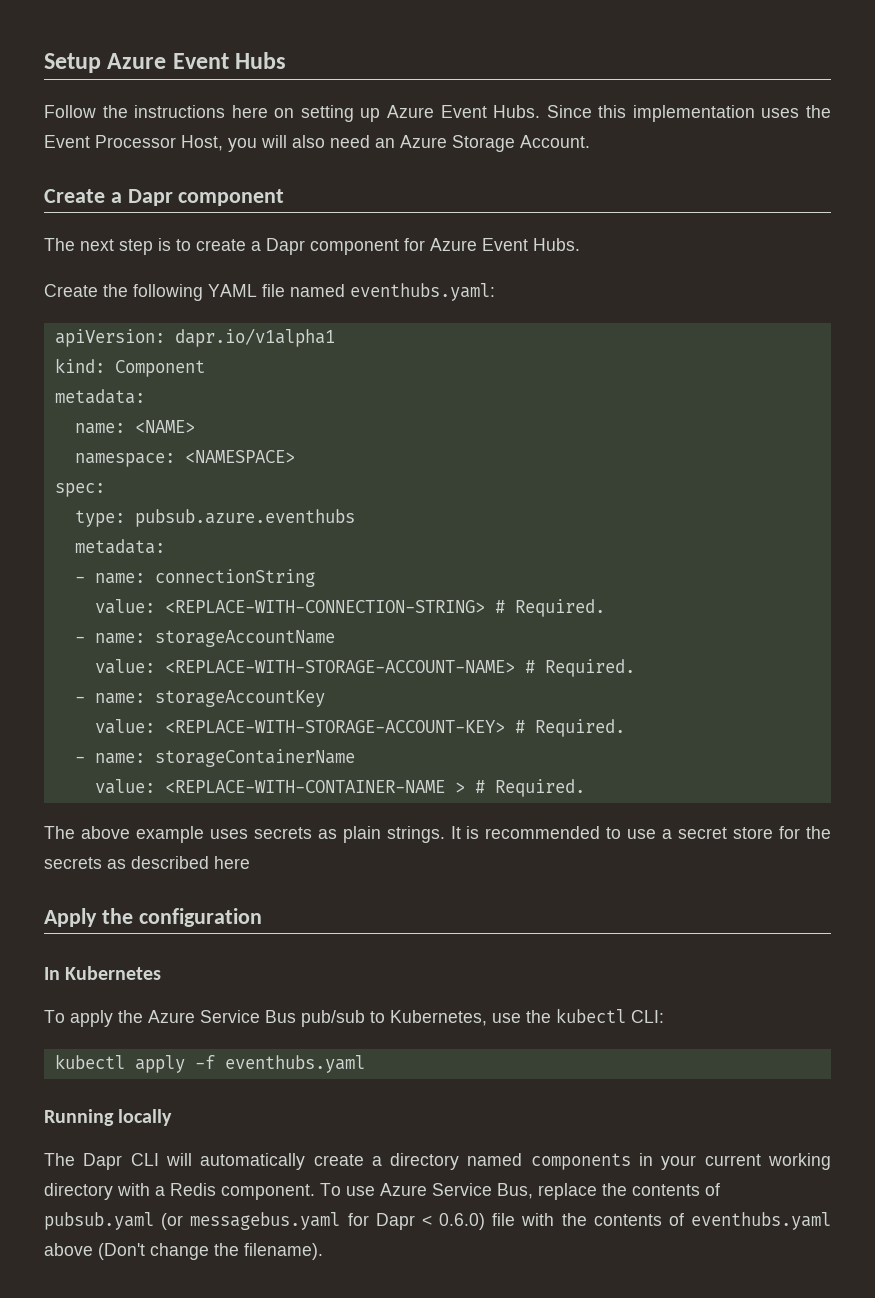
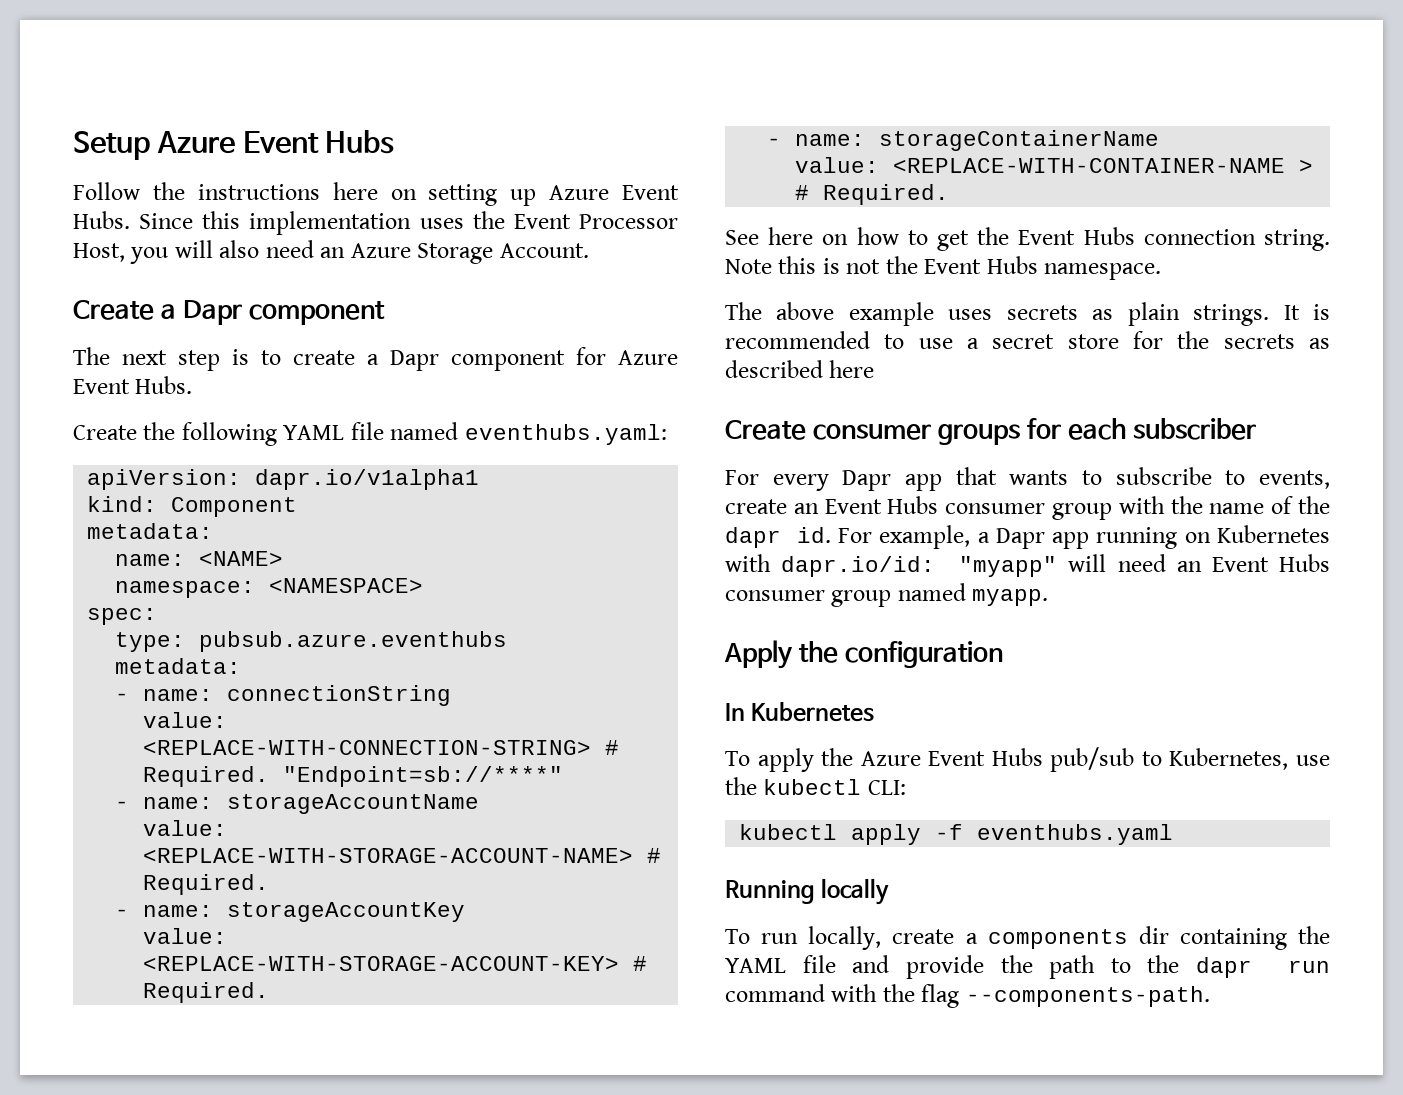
(605, 608) none -> [283,766,564,787] "Endpoint=sb://****"
(585, 788) none -> [725,227,1330,251] [725,256,1162,280] // See here on how to get the Event Hubs connection string. Note this is not the Event Hubs namespace.
(250, 862) none -> [725,418,1257,445] [725,467,1330,491] [725,496,1330,520] [725,525,1330,549] [725,554,1330,577] [725,583,1049,607] // Create consumer groups for each subscriber // For every Dapr app that wants to subscribe to events, create an Event Hubs consumer group with the name of the dapr id. For example, a Dapr app running on Kubernetes with dapr.io/id: "myapp" will need an Event Hubs consumer group named myapp.
[200,1010,296,1023] Service Bus -> [928,748,1043,766] Event Hubs
[44,1153,831,1170] [44,1183,720,1200] [44,1212,831,1230] [44,1243,323,1260] The Dapr CLI will automatically create a directory named components in your current working directory with a Redis component. To use Azure Service Bus, replace the contents of pubsub.yaml (or messagebus.yaml for Dapr < 0.6.0) file with the contents of eventhubs.yaml above (Don't change the filename). -> [725,926,1330,950] [725,955,1330,979] [725,984,1210,1008] To run locally, create a components dir containing the YAML file and provide the path to the dapr run command with the flag --components-path.

